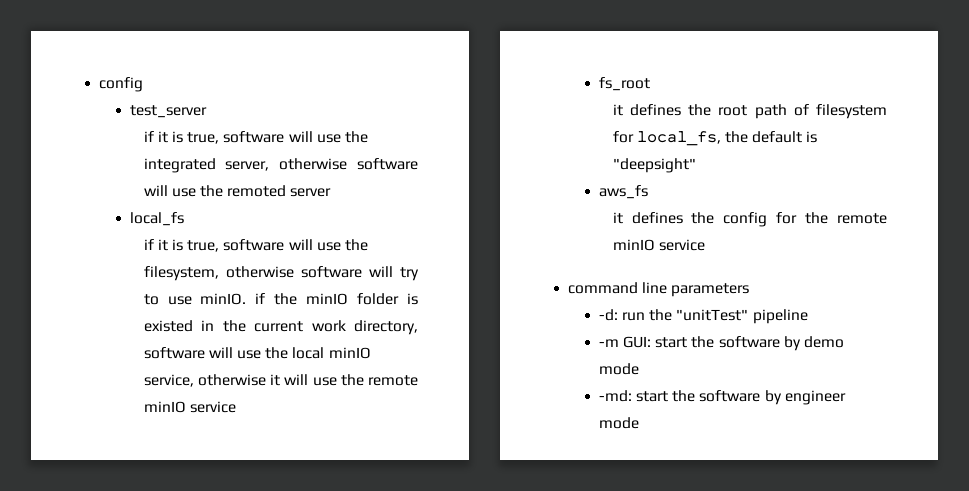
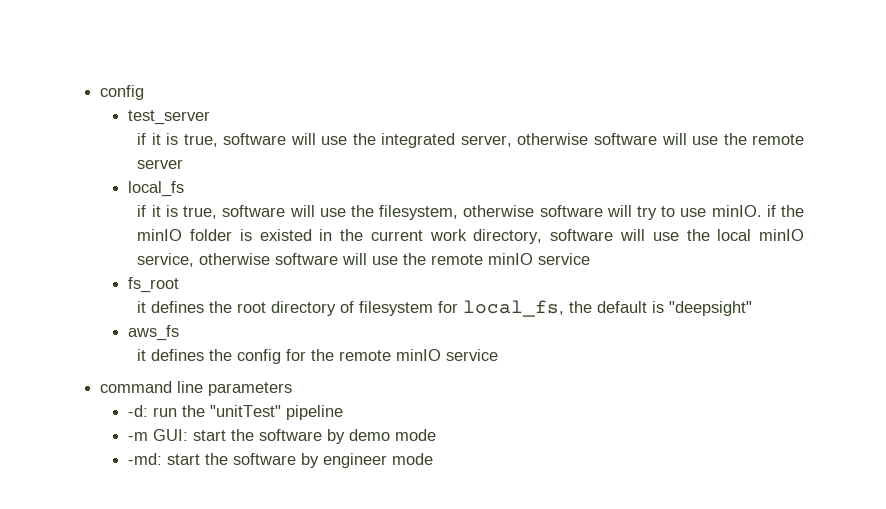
[227,185,287,197] remoted -> [752,134,804,145] remote
[270,374,281,386] it -> [275,253,339,265] software
[754,104,787,119] path -> [271,301,337,316] directory

